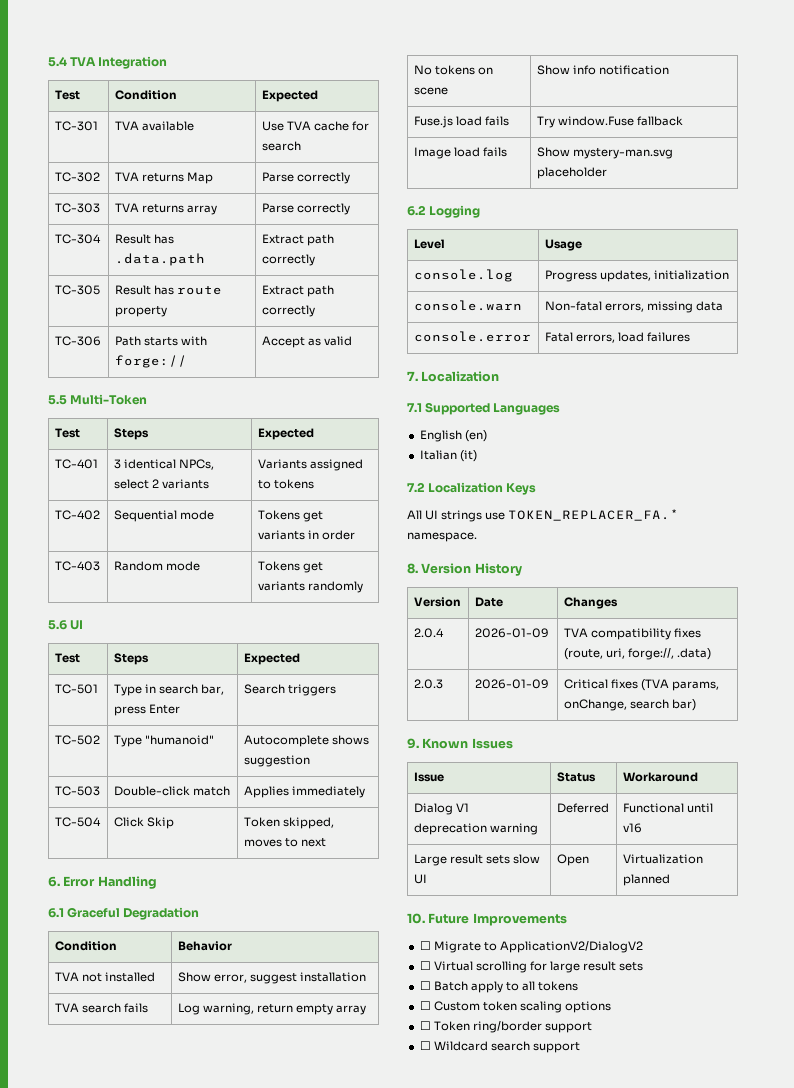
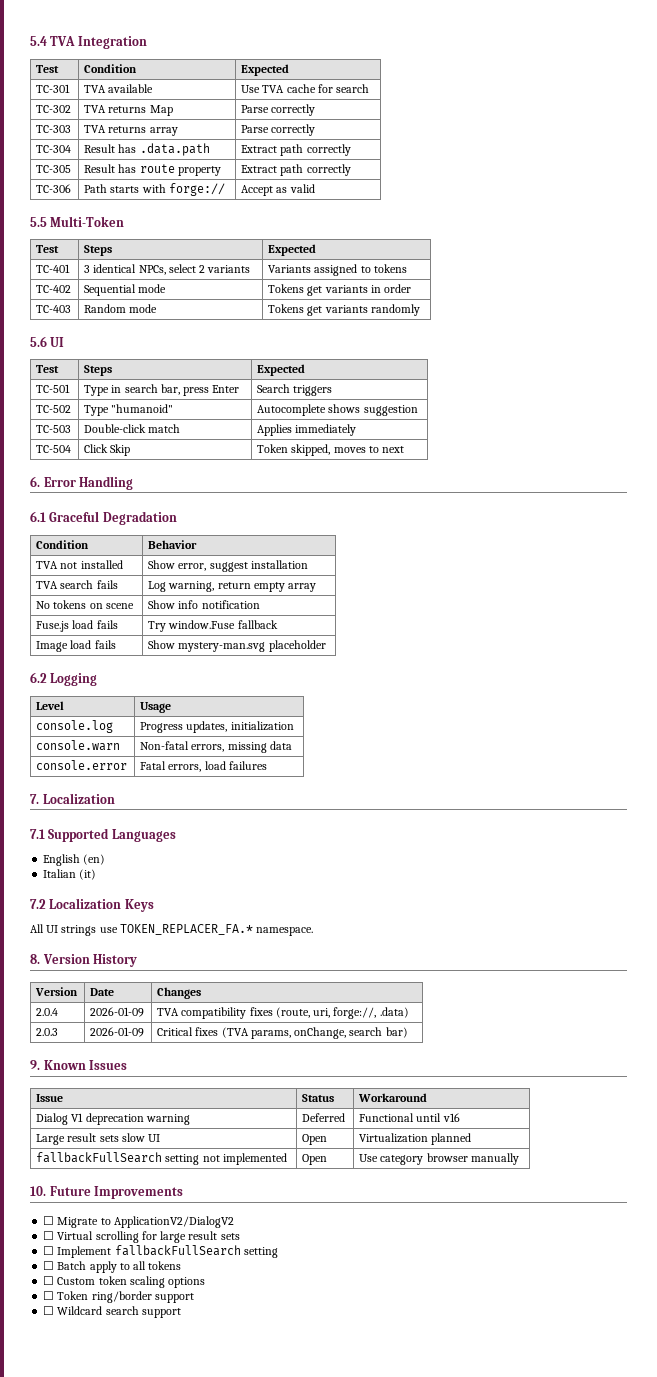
(670, 880) none -> [36,1152,287,1165] [302,1154,328,1165] [359,1153,519,1165] // fallbackFullSearch setting not implemented | Open | Use category browser manually
(644, 966) none -> [43,1245,278,1258] // ☐ Implement fallbackFullSearch setting

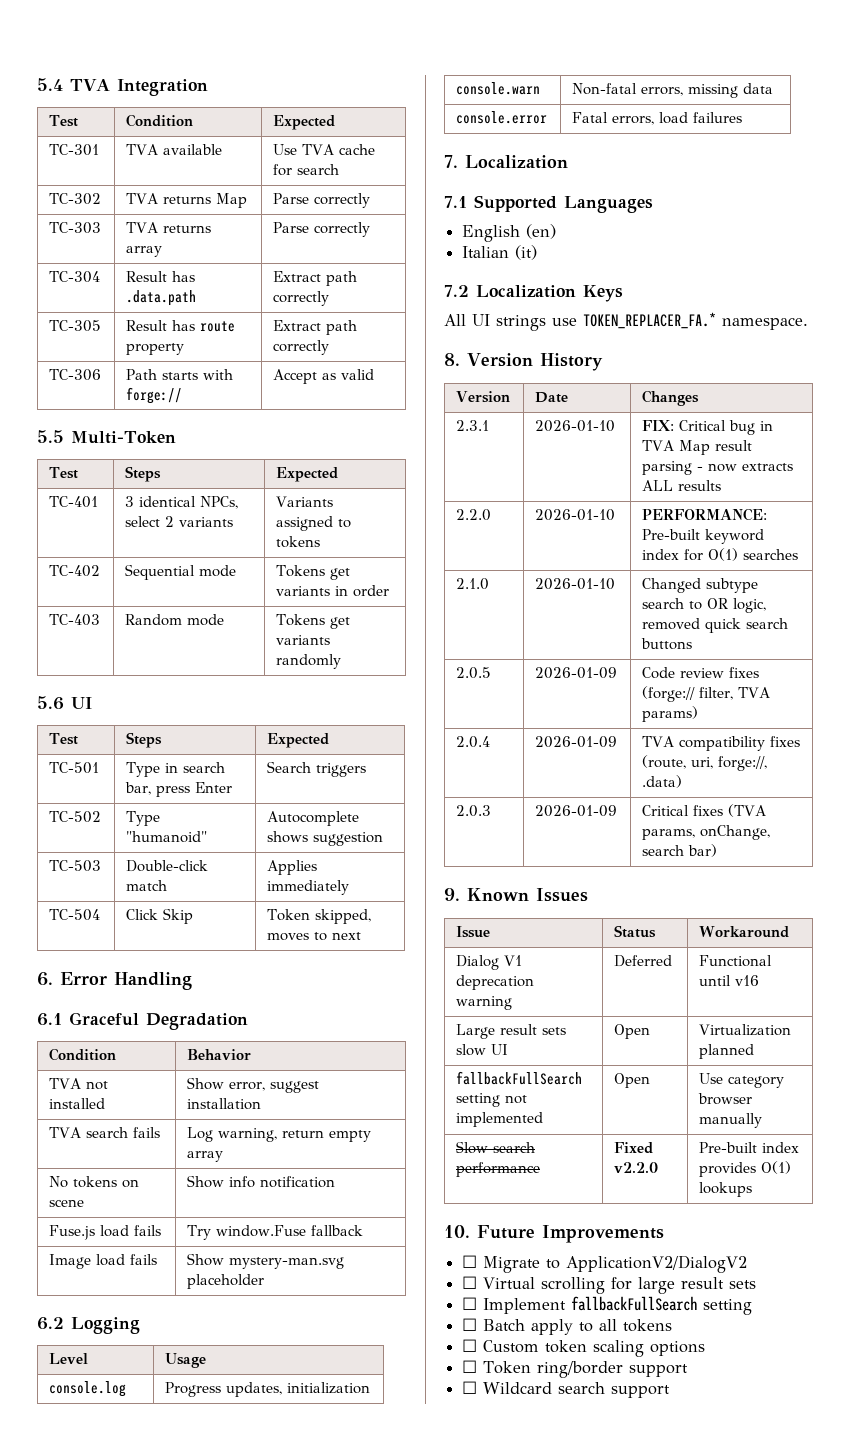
(202, 993) none -> [456,420,490,431] [535,420,616,432] [642,420,774,435] [642,440,752,455] [642,461,794,475] [642,480,722,491] [456,509,492,521] [535,509,616,521] [642,508,768,521] [642,529,765,544] [642,548,799,561] [456,578,490,590] [535,578,616,590] [642,578,759,593] [642,598,767,613] [642,618,789,633] [641,638,693,650] [456,667,492,679] [535,667,618,679] [642,667,760,679] [642,686,771,702] [642,706,699,722] // 2.3.1 | 2026-01-10 | FIX: Critical bug in TVA Map result parsing - now extracts ALL results // 2.2.0 | 2026-01-10 | PERFORMANCE: Pre-built keyword index for O(1) searches // 2.1.0 | 2026-01-10 | Changed subtype search to OR logic, removed quick search buttons // 2.0.5 | 2026-01-09 | Code review fixes (forge:// filter, TVA params)
(519, 1159) none -> [456,1141,536,1154] [456,1162,541,1177] [614,1142,654,1154] [614,1162,659,1173] [699,1142,800,1153] [699,1161,792,1177] [699,1182,753,1197] // Slow search performance | Fixed v2.2.0 | Pre-built index provides O(1) lookups

